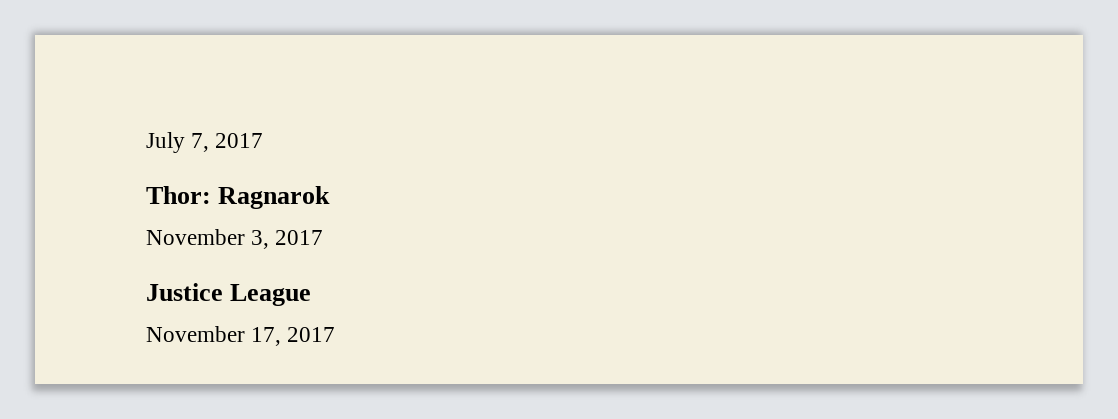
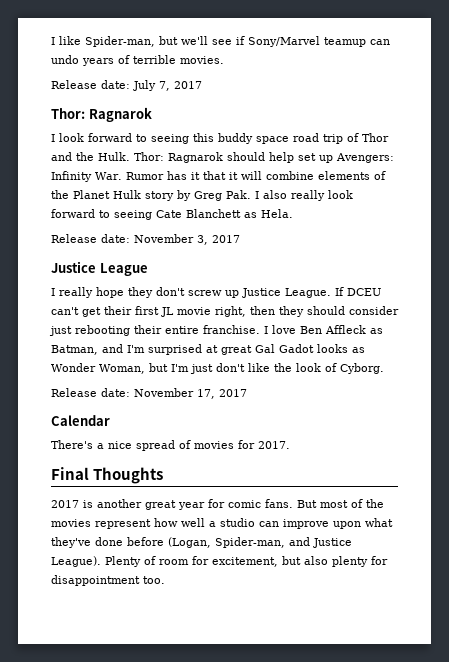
(146, 142) none -> [51,36,390,47] [51,55,224,66] [51,80,130,89] I like Spider-man, but we'll see if Sony/Marvel teamup can undo years of terrible movies. // Release date:
(331, 197) none -> [51,133,389,144] [51,152,394,163] [51,171,386,182] [51,190,353,201] [51,209,293,220] [51,234,130,243] I look forward to seeing this buddy space road trip of Thor and the Hulk. Thor: Ragnarok should help set up Avengers: Infinity War. Rumor has it that it will combine elements of the Planet Hulk story by Greg Pak. I also really look forward to seeing Cate Blanchett as Hela. // Release date:
[146,326,336,346] November 17, 2017 -> [51,287,381,298] [51,306,399,317] [49,325,383,336] [51,344,365,355] [51,363,384,374] [51,388,247,399] [51,415,110,426] [51,440,290,451] [51,467,164,484] [51,499,384,510] [51,518,393,529] [51,537,352,548] [51,556,388,567] [51,575,165,586] I really hope they don't screw up Justice League. If DCEU can't get their first JL movie right, then they should consider just rebooting their entire franchise. I love Ben Affleck as Batman, and I'm surprised at great Gal Gadot looks as Wonder Woman, but I'm just don't like the look of Cyborg. // Release date: November 17, 2017 // Calendar // There's a nice spread of movies for 2017. // Final Thoughts // 2017 is another great year for comic fans. But most of the movies represent how well a studio can improve upon what they've done before (Logan, Spider-man, and Justice League). Plenty of room for excitement, but also plenty for disappointment too.

